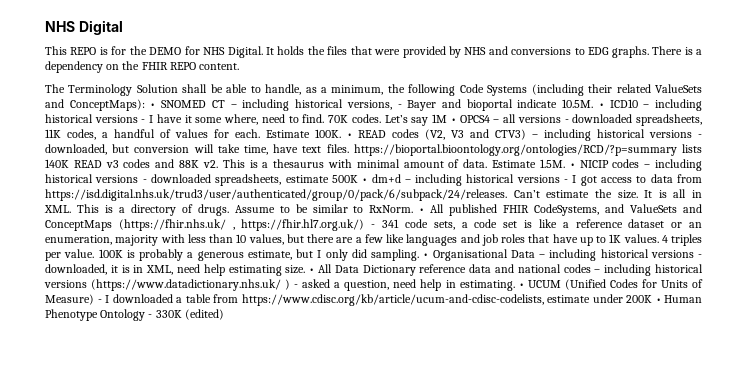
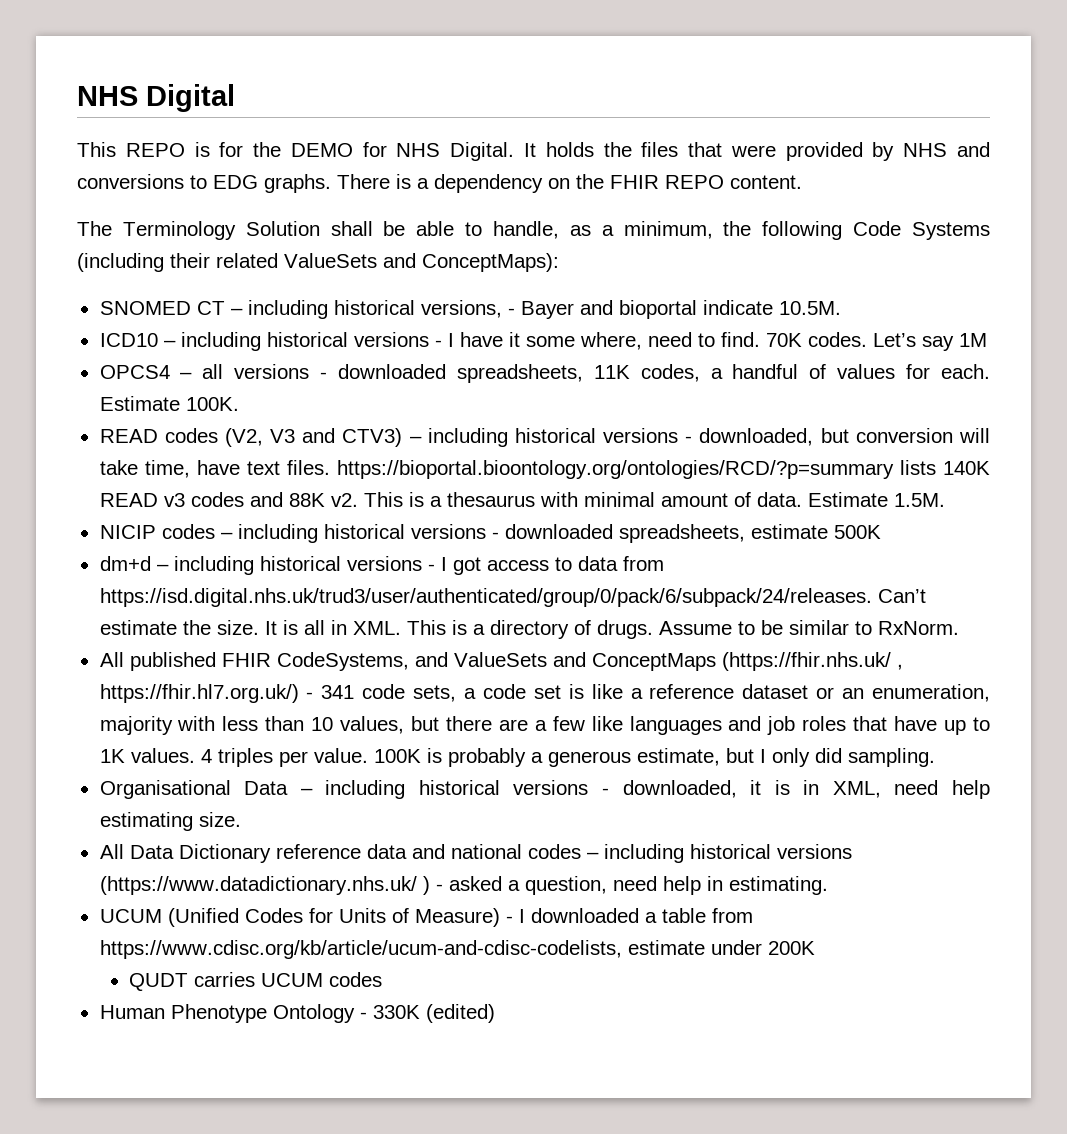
[150,103,156,108] • -> (559, 262) //
[598,103,604,108] • -> (841, 308) //
[450,118,456,123] • -> (987, 340) //
[347,133,352,138] • -> (239, 404) //
[569,163,575,168] • -> (945, 500) //
[362,178,368,183] • -> (881, 532) //
[419,208,425,213] • -> (959, 628) //
[423,253,429,258] • -> (935, 757) //
[309,268,315,273] • -> (241, 819) //
[518,283,524,288] • -> (828, 885) //
[655,298,661,303] • -> [129,972,383,991] // QUDT carries UCUM codes //

